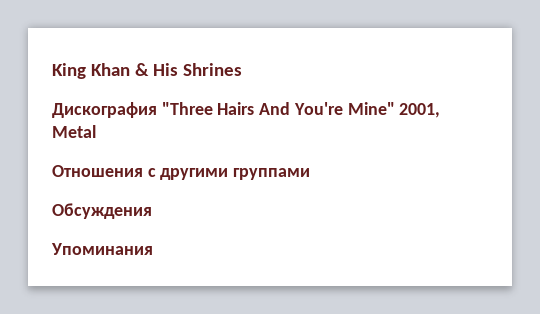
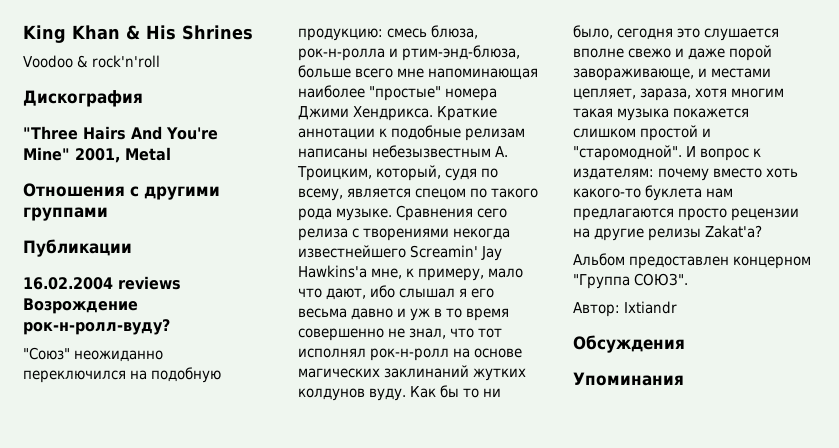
(242, 69) none -> [23,55,161,68] // Voodoo & rock'n'roll
(157, 110) none -> (143, 98) //
(311, 174) none -> [23,239,132,257] [23,276,181,290] [23,298,138,314] [23,319,170,335] [23,347,164,362] [23,367,222,383] [298,25,479,41] [298,45,521,61] [298,65,539,80] [298,85,498,101] [298,106,498,121] [298,125,526,141] [298,145,509,158] [297,165,499,181] [298,188,539,201] [298,205,508,221] [298,228,511,241] [298,245,503,261] [298,265,524,281] [298,285,495,300] [298,308,510,321] [298,328,503,341] [298,348,523,361] [298,365,527,381] [298,385,502,401] [573,25,780,41] [573,45,773,61] [573,68,772,81] [573,88,785,101] [573,108,750,121] [573,125,712,141] [573,145,762,161] [573,168,799,181] [573,185,734,201] [573,208,800,221] [573,225,763,241] [573,253,812,269] [573,273,689,289] [573,301,678,317] // Публикации // 16.02.2004 reviews Возрождение рок-н-ролл-вуду? // "Союз" неожиданно переключился на подобную продукцию: смесь блюза, рок-н-ролла и ртим-энд-блюза, больше всего мне напоминающая наиболее "простые" номера Джими Хендрикса. Краткие аннотации к подобные релизам написаны небезызвестным А. Троицким, который, судя по всему, является спецом по такого рода музыке. Сравнения сего релиза с творениями некогда известнейшего Screamin' Jay Hawkins'а мне, к примеру, мало что дают, ибо слышал я его весьма давно и уж в то время совершенно не знал, что тот исполнял рок-н-ролл на основе магических заклинаний жутких колдунов вуду. Как бы то ни было, сегодня это слушается вполне свежо и даже порой завораживающе, и местами цепляет, зараза, хотя многим такая музыка покажется слишком простой и "старомодной". И вопрос к издателям: почему вместо хоть какого-то буклета нам предлагаются просто рецензии на другие релизы Zakat'а? // Альбом предоставлен концерном "Группа СОЮЗ". // Автор: Ixtiandr

